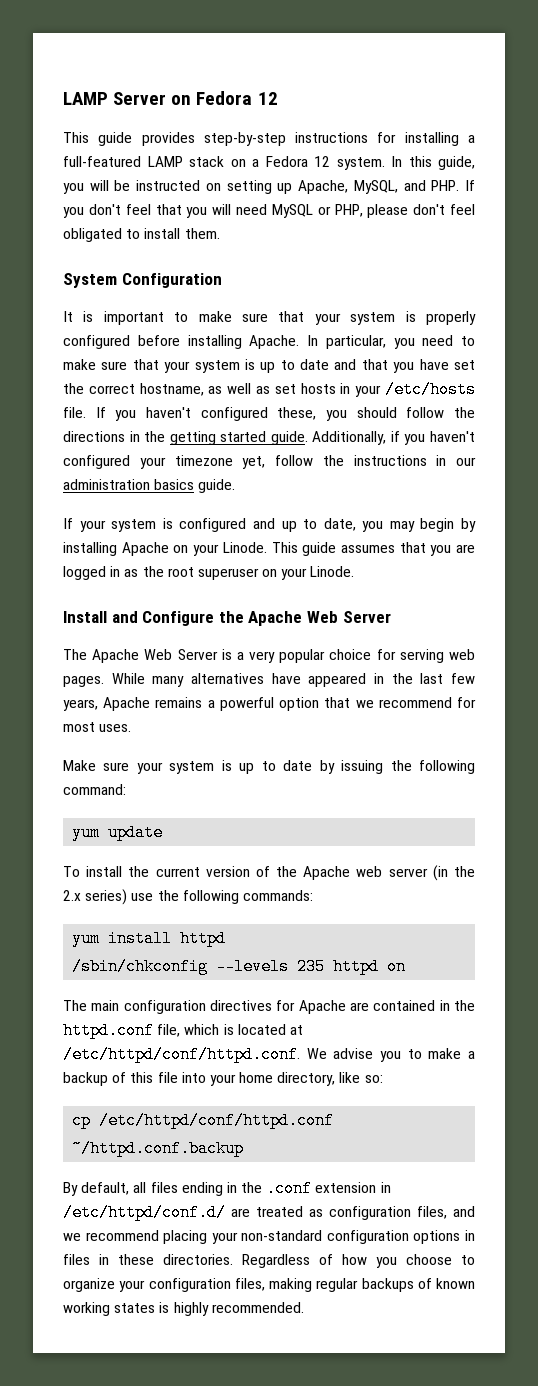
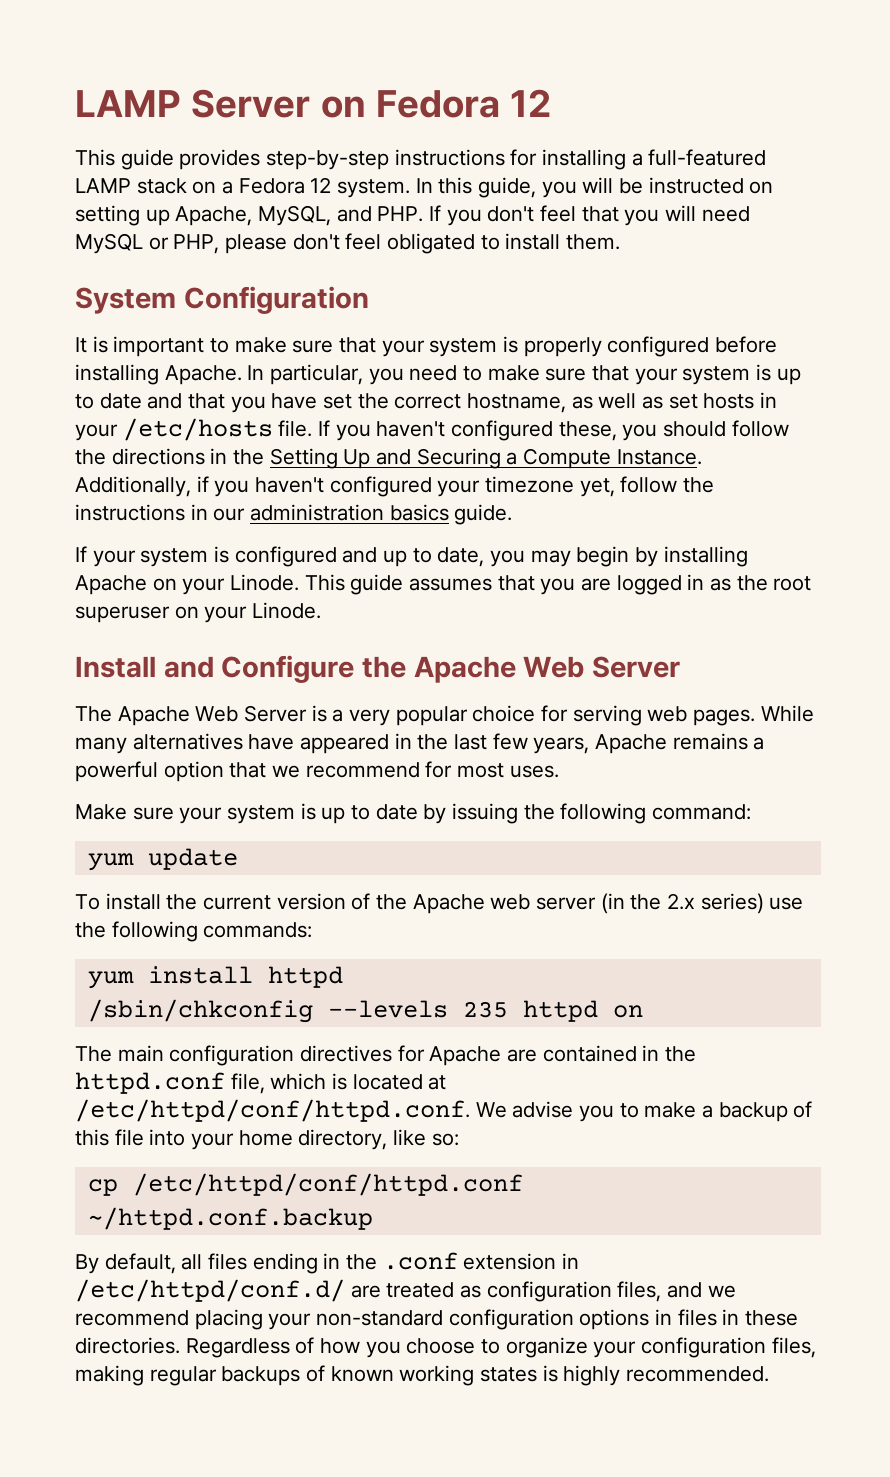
[169,431,308,445] getting started guide. -> [269,448,702,469] Setting Up and Securing a Compute Instance.

